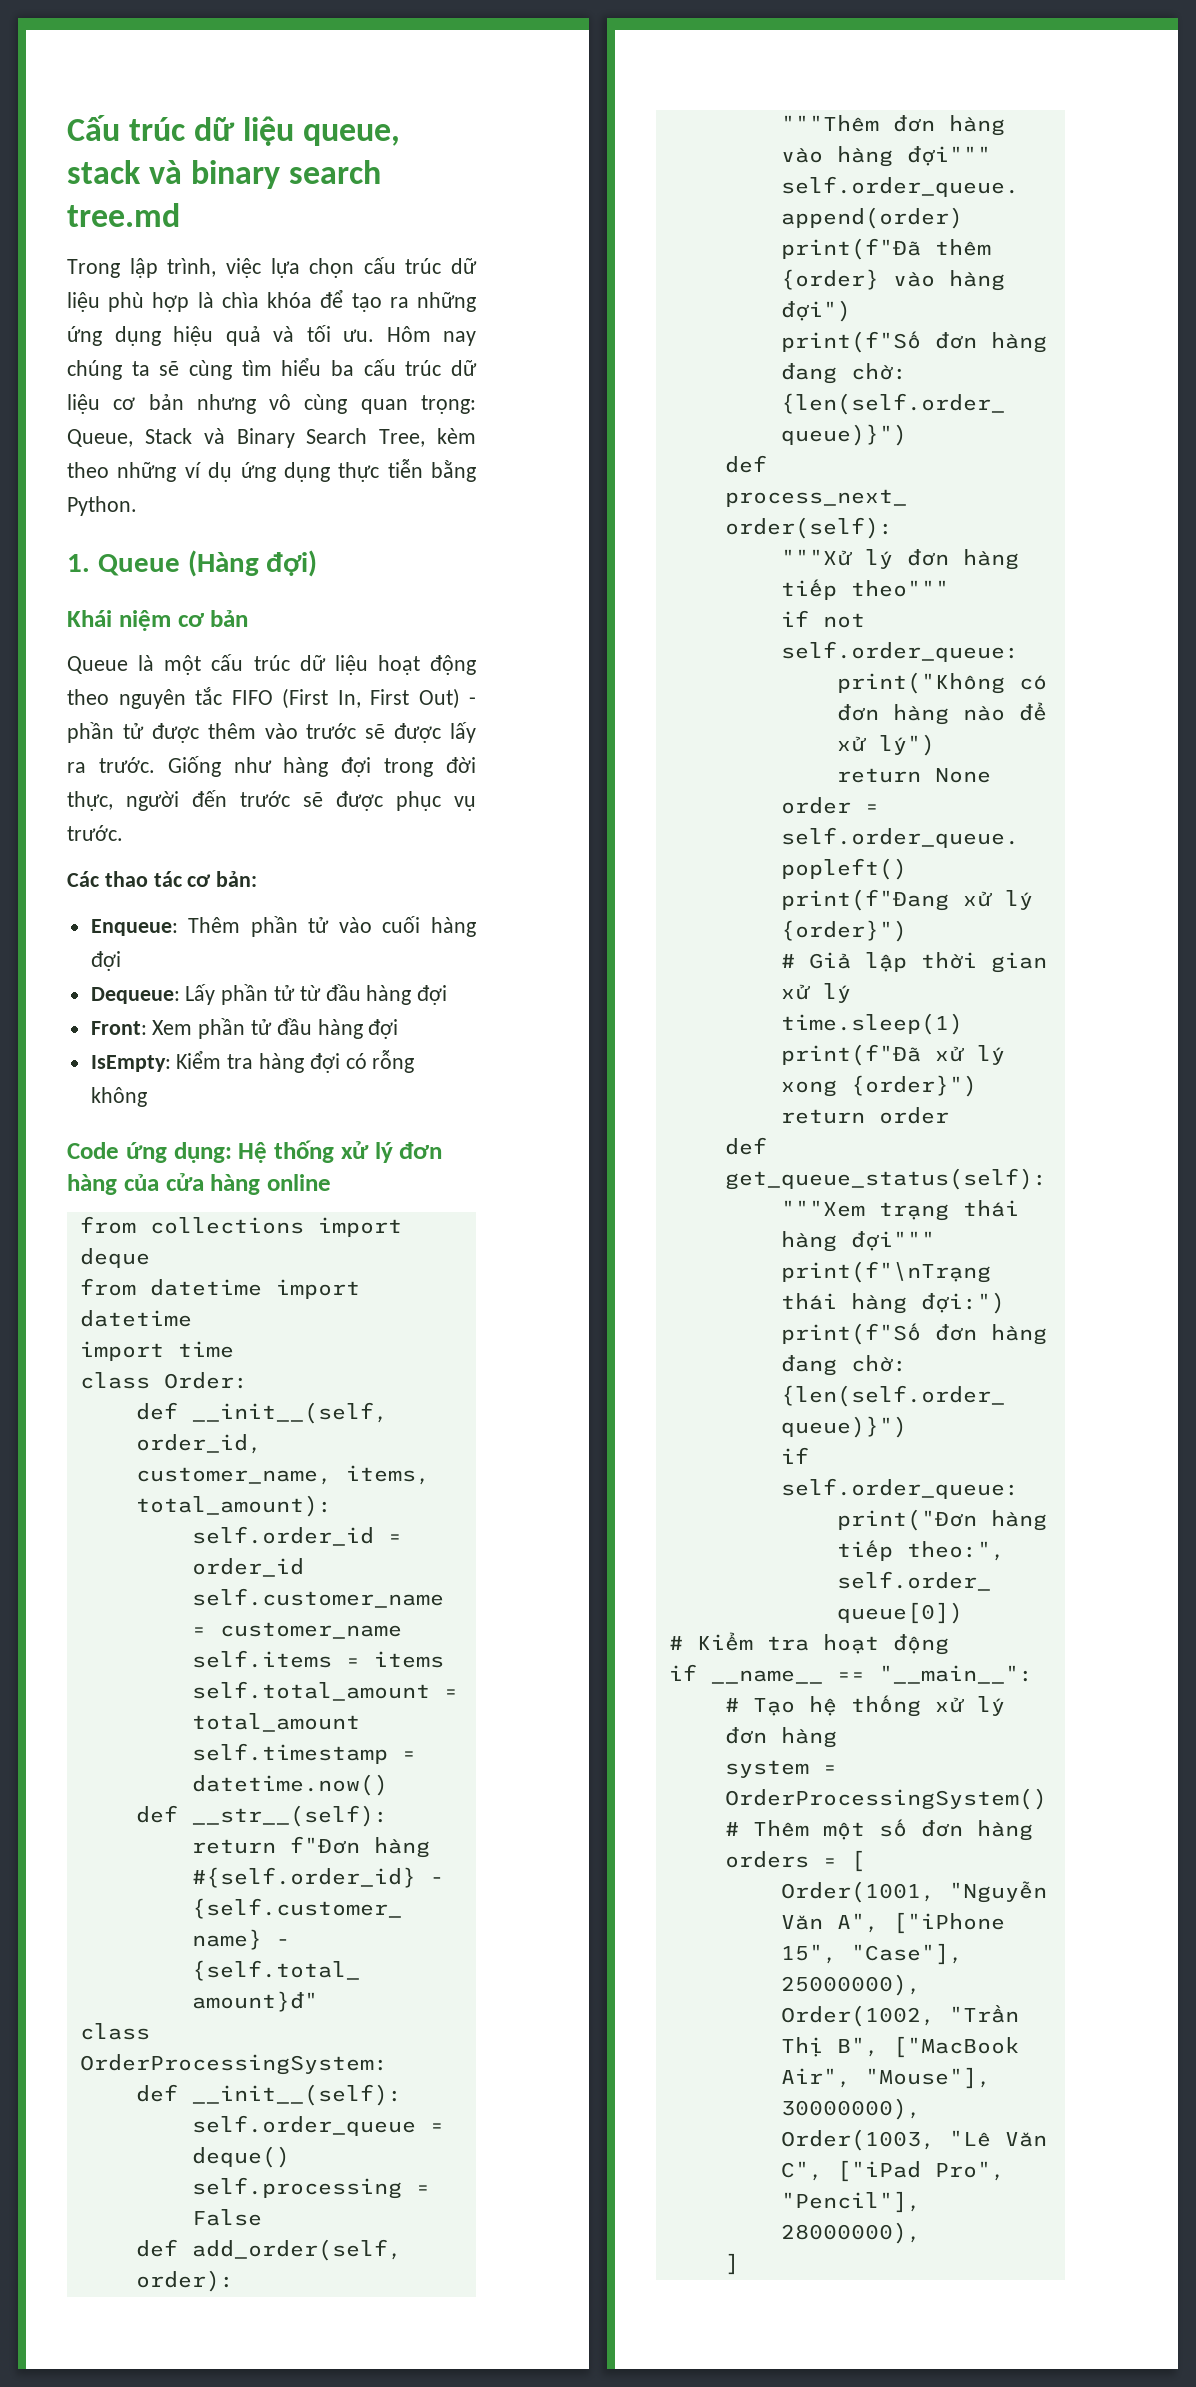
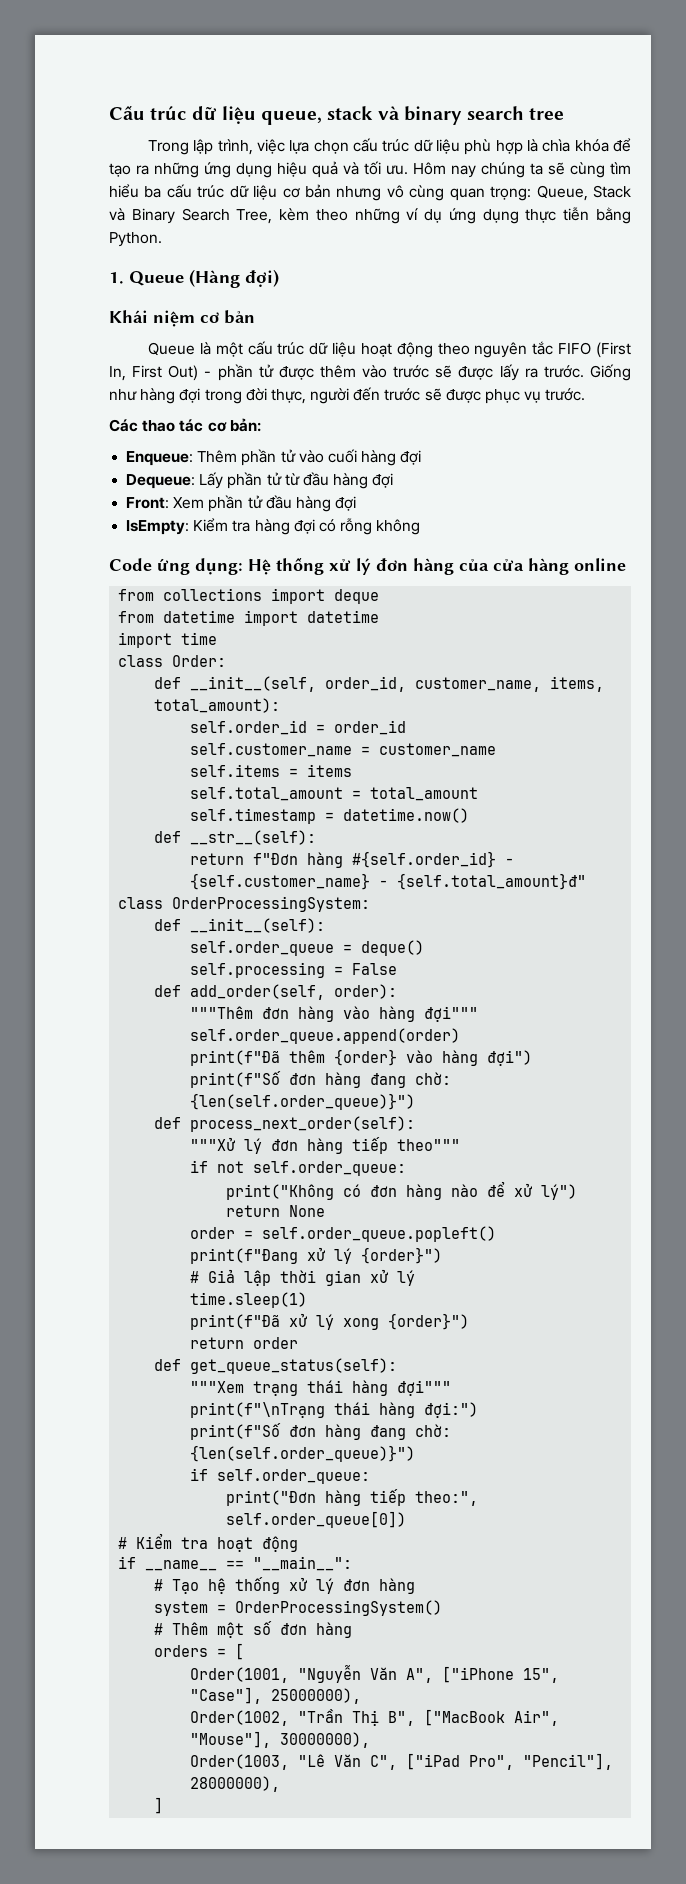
[67,203,180,227] tree.md -> [529,108,565,120] tree

